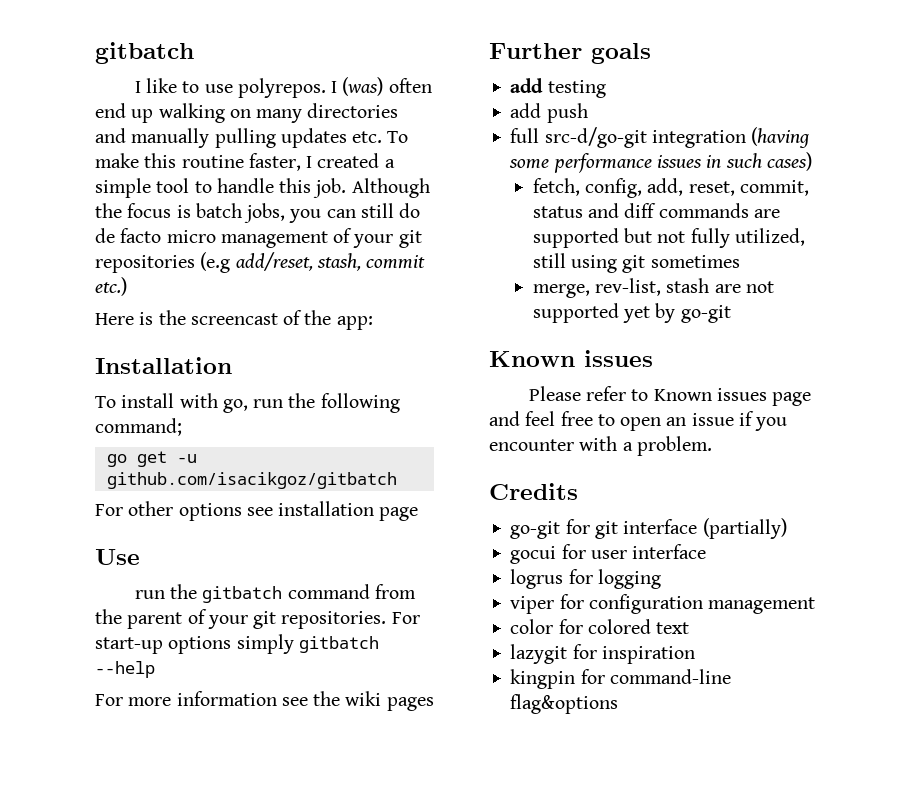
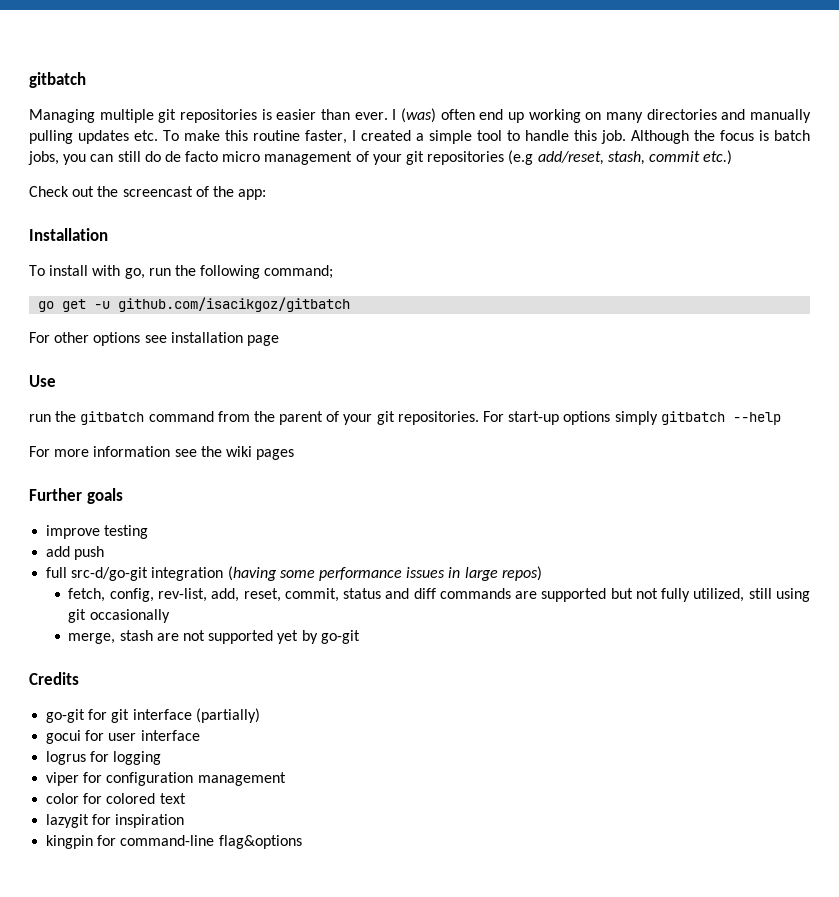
[134,78,326,98] I like to use polyrepos. -> [29,109,388,123] Managing multiple git repositories is easier than ever.
[158,103,225,123] walking -> [528,109,581,123] working
[95,312,154,325] Here is -> [29,186,95,197] Check out
[510,78,544,93] add -> [46,525,101,539] improve
[725,152,812,171] such cases) -> [464,566,542,581] large repos)
(643, 188) none -> [158,588,208,602] rev-list,
[650,255,740,268] sometimes -> [89,609,170,623] occasionally
[595,278,662,296] rev-list, -> (116, 638) none
[489,350,653,367] [528,386,812,406] [489,411,788,431] [489,436,712,456] // Known issues // Please refer to Known issues page and feel free to open an issue if you encounter with a problem. -> (360, 637) none

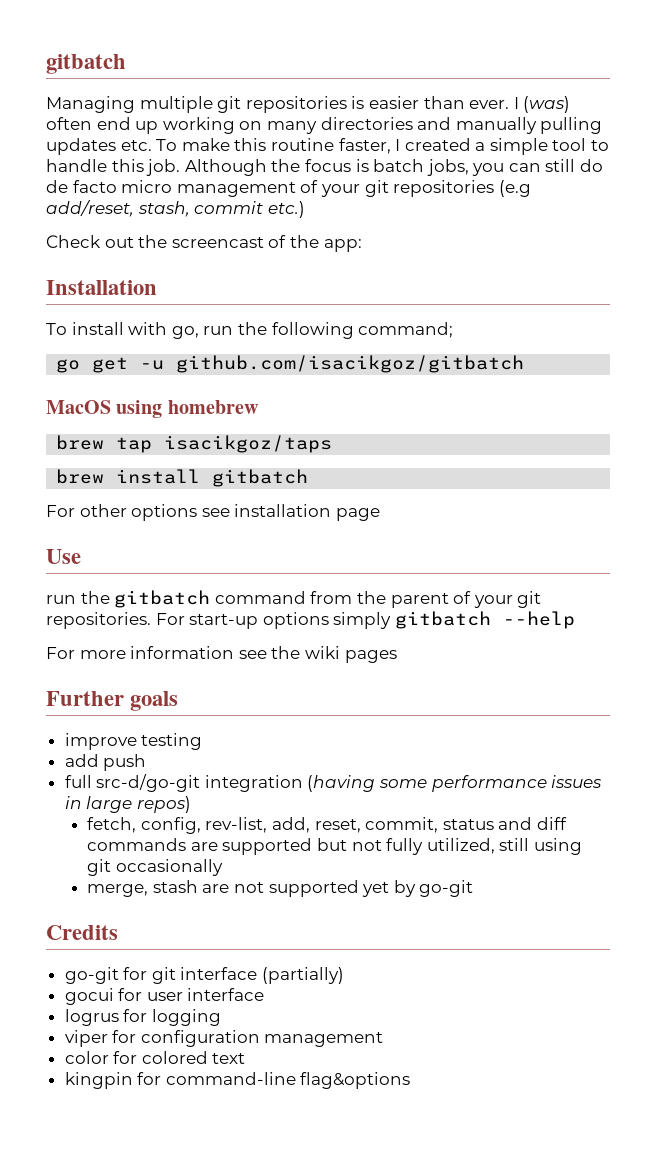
(351, 304) none -> [46,400,259,418] [56,435,333,453] [56,469,309,487] // MacOS using homebrew // brew tap isacikgoz/taps // brew install gitbatch
[46,814,185,828] // lazygit for inspiration -> (246, 1058) none

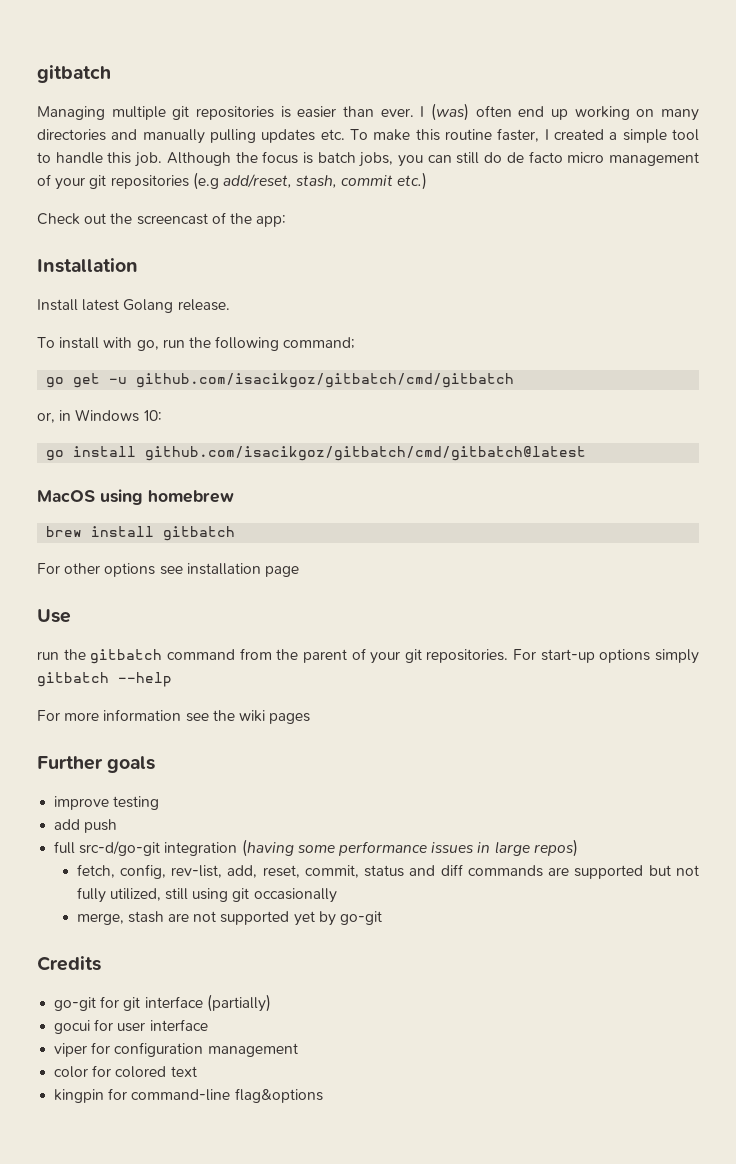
(157, 287) none -> [37,299,230,313] // Install latest Golang release.
[176,355,525,373] github.com/isacikgoz/gitbatch -> [136,373,515,388] [37,409,162,423] [46,446,587,461] github.com/isacikgoz/gitbatch/cmd/gitbatch // or, in Windows 10: // go install github.com/isacikgoz/gitbatch/cmd/gitbatch@latest
[56,435,333,453] // brew tap isacikgoz/taps -> (234, 496) none
[64,1009,221,1026] // logrus for logging -> (208, 1025) none

